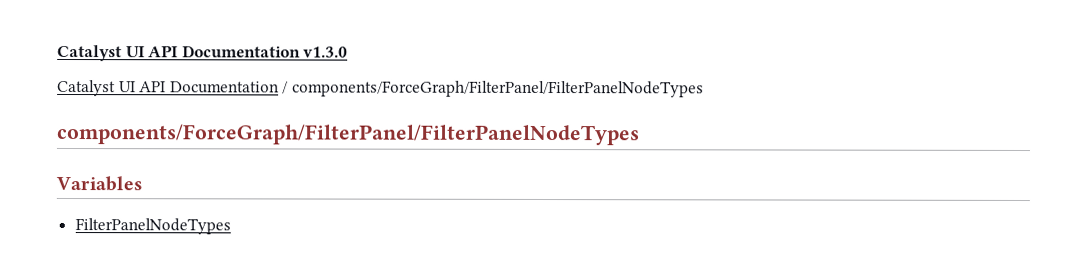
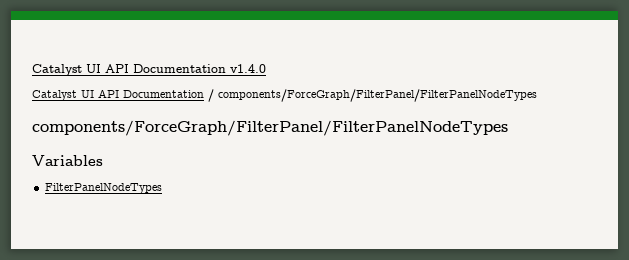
[57,44,349,62] Catalyst UI API Documentation v1.3.0 -> [32,64,266,76] Catalyst UI API Documentation v1.4.0

